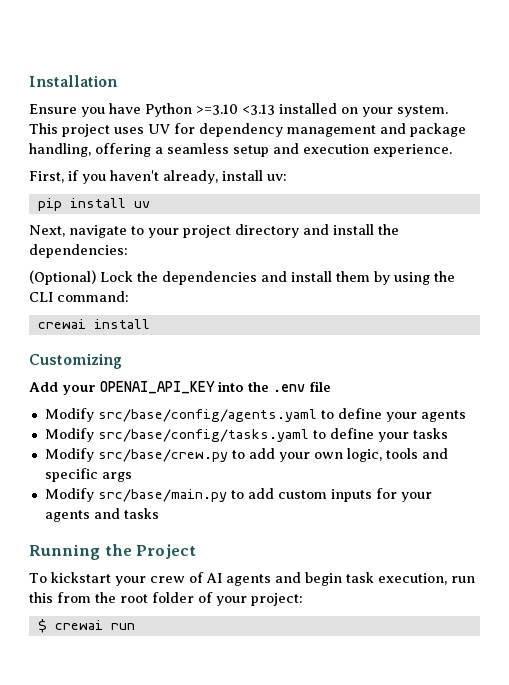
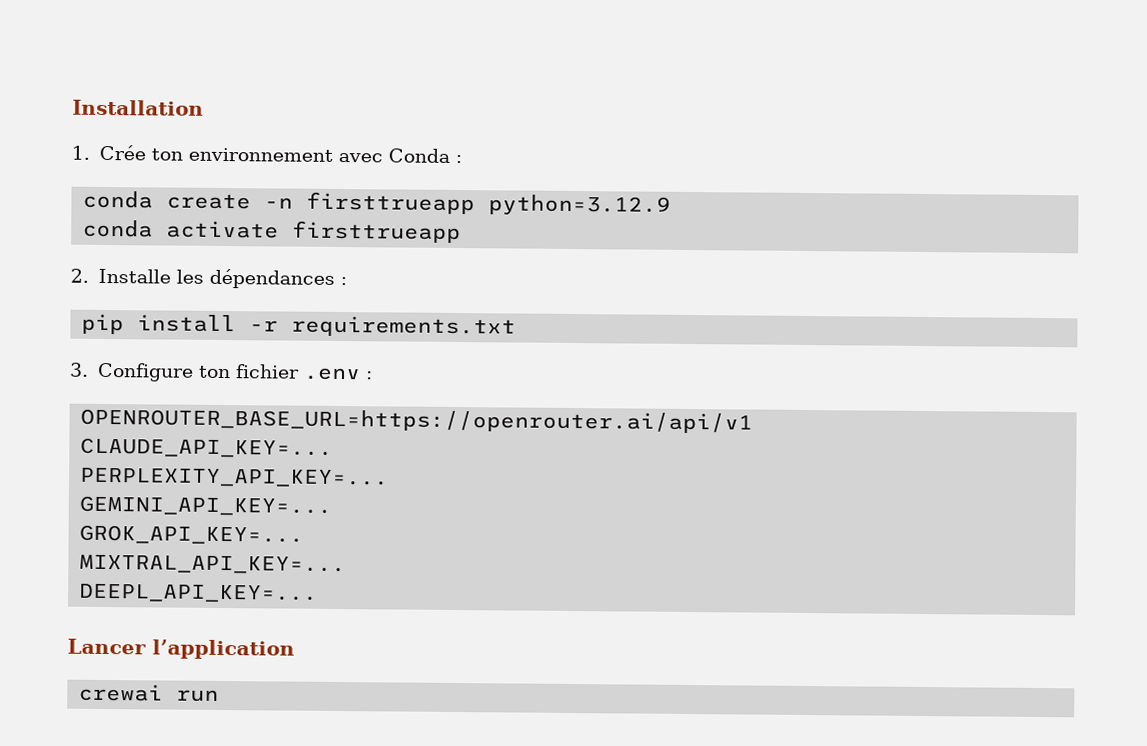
[29,103,448,117] [29,123,466,137] [29,143,452,157] [29,170,287,184] [37,198,150,211] [29,224,399,238] [29,244,128,258] [29,270,455,285] [29,291,129,302] [37,319,150,329] [29,353,122,369] [29,381,331,395] [44,408,466,422] [44,428,448,442] [44,448,448,462] [44,468,132,482] [44,488,432,502] [44,508,159,522] [29,544,197,560] [29,572,475,586] [29,592,303,606] [37,619,47,633] Ensure you have Python >=3.10 <3.13 installed on your system. This project uses UV for dependency management and package handling, offering a seamless setup and execution experience. // First, if you haven't already, install uv: // pip install uv // Next, navigate to your project directory and install the dependencies: // (Optional) Lock the dependencies and install them by using the CLI command: // crewai install // Customizing // Add your OPENAI_API_KEY into the .env file // Modify src/base/config/agents.yaml to define your agents // Modify src/base/config/tasks.yaml to define your tasks // Modify src/base/crew.py to add your own logic, tools and specific args // Modify src/base/main.py to add custom inputs for your agents and tasks // Running the Project // To kickstart your crew of AI agents and begin task execution, run this from the root folder of your project: // $ -> [71,144,462,164] [82,190,672,216] [82,219,462,244] [70,268,347,289] [81,313,517,338] [69,362,373,382] [80,407,754,434] [80,437,334,458] [80,467,390,488] [79,495,333,516] [79,524,305,545] [79,554,347,575] [79,583,319,603] [67,638,295,660] 1. Crée ton environnement avec Conda : // conda create -n firsttrueapp python=3.12.9 // conda activate firsttrueapp // 2. Installe les dépendances : // pip install -r requirements.txt // 3. Configure ton fichier .env : // OPENROUTER_BASE_URL=https://openrouter.ai/api/v1 // CLAUDE_API_KEY=... // PERPLEXITY_API_KEY=... // GEMINI_API_KEY=... // GROK_API_KEY=... // MIXTRAL_API_KEY=... // DEEPL_API_KEY=... // Lancer l’application //

